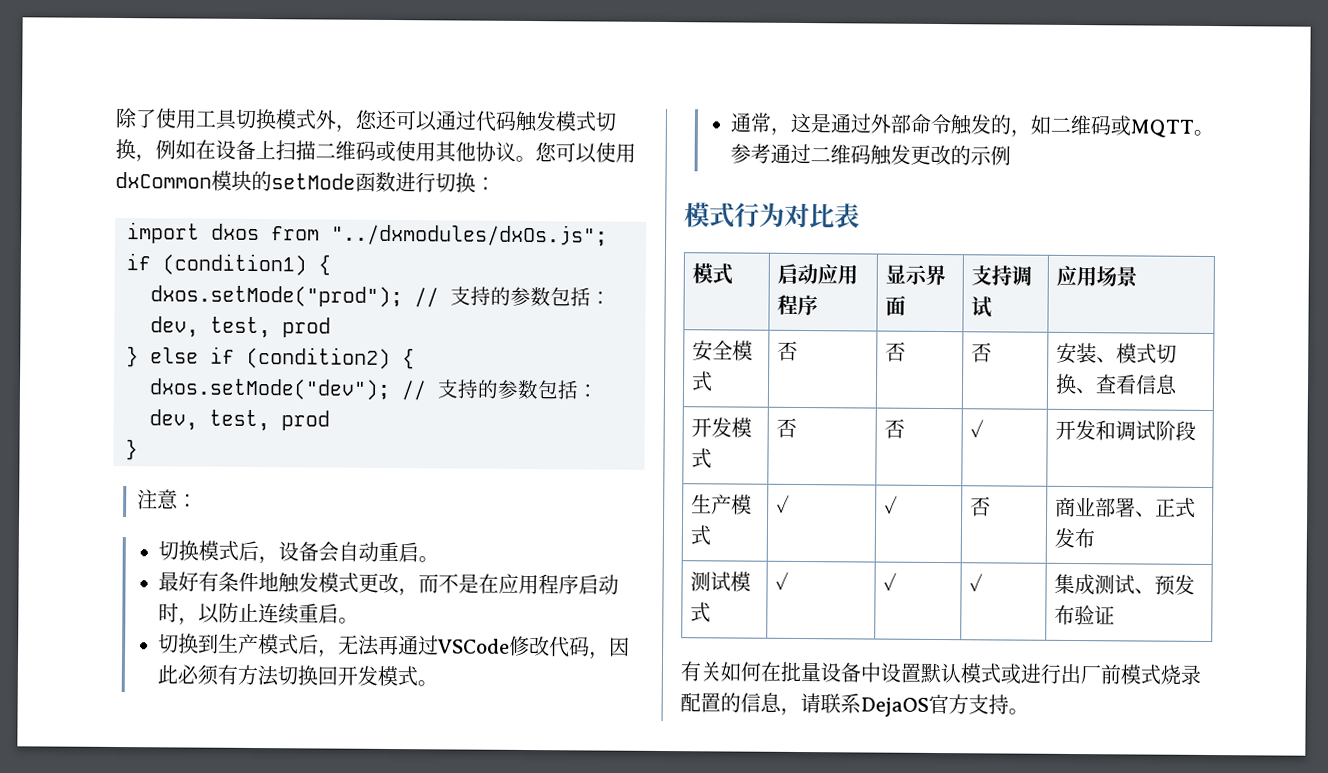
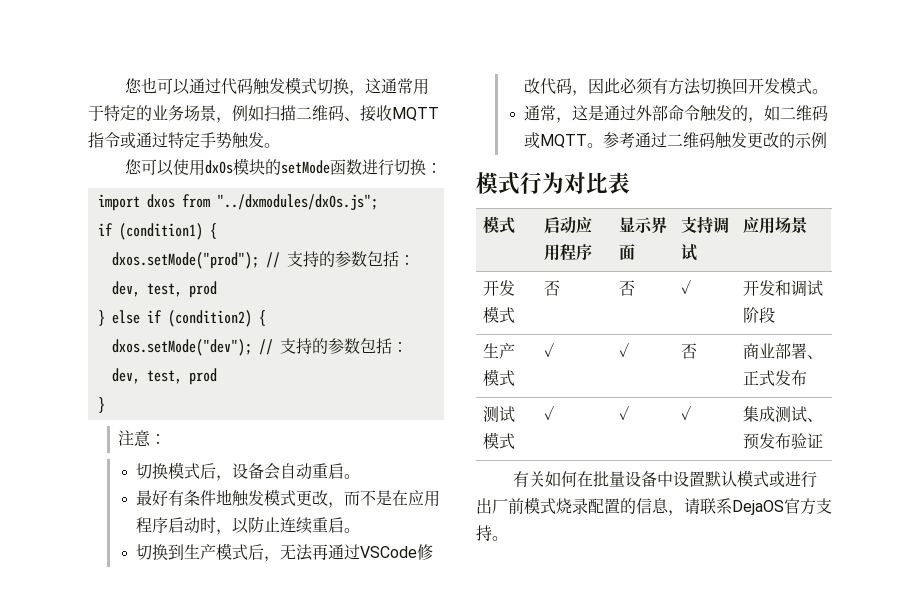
[115,107,398,133] 除了使用工具切换模式外，您还 -> [125,77,158,93] 您也
[155,139,536,163] 例如在设备上扫描二维码或使用其他协议。 -> [365,78,430,95] [88,105,439,123] [88,132,280,149] 这通常用于特定的业务场景，例如扫描二维码、接收MQTT指令或通过特定手势触发。 //
[115,171,212,189] dxCommon -> [205,160,234,174] dxOs
[692,340,754,362] [691,371,714,392] [777,340,799,361] [885,341,907,362] [971,342,993,363] [1056,342,1178,365] [1055,373,1179,395] // 安全模式 | 否 | 否 | 否 | 安装、模式切换、查看信息 -> (809, 225) none

